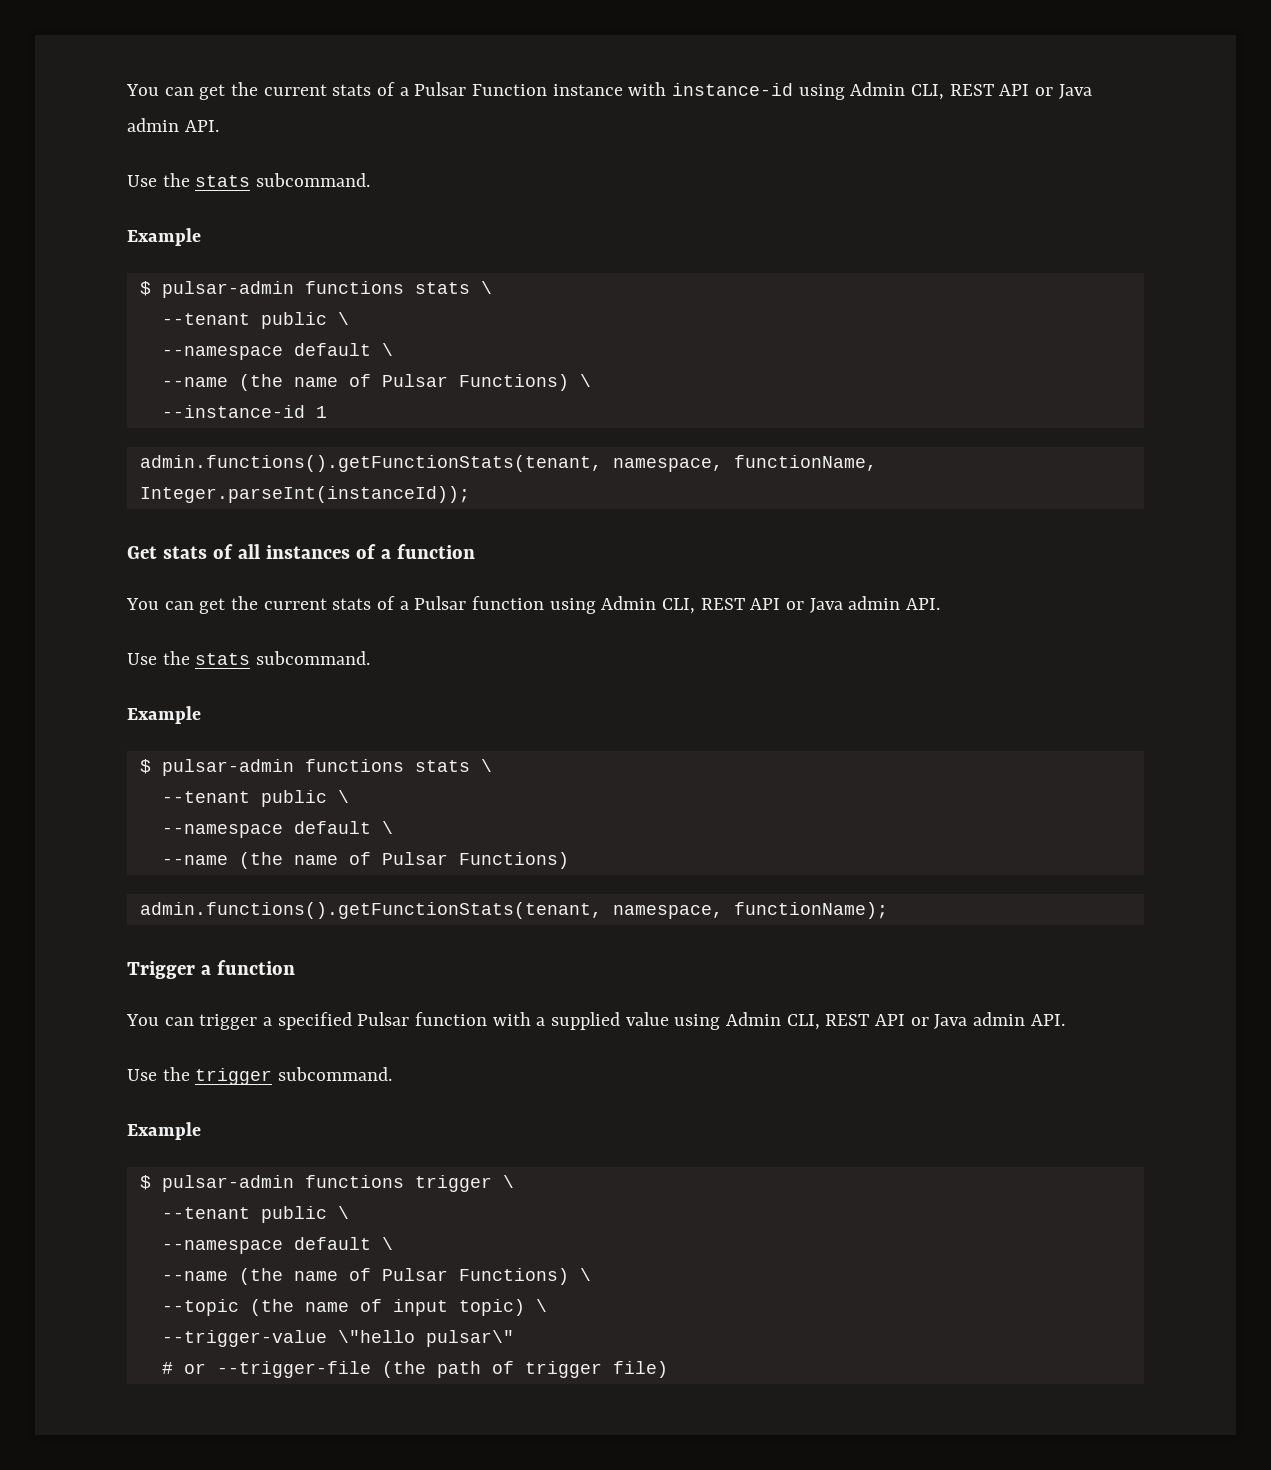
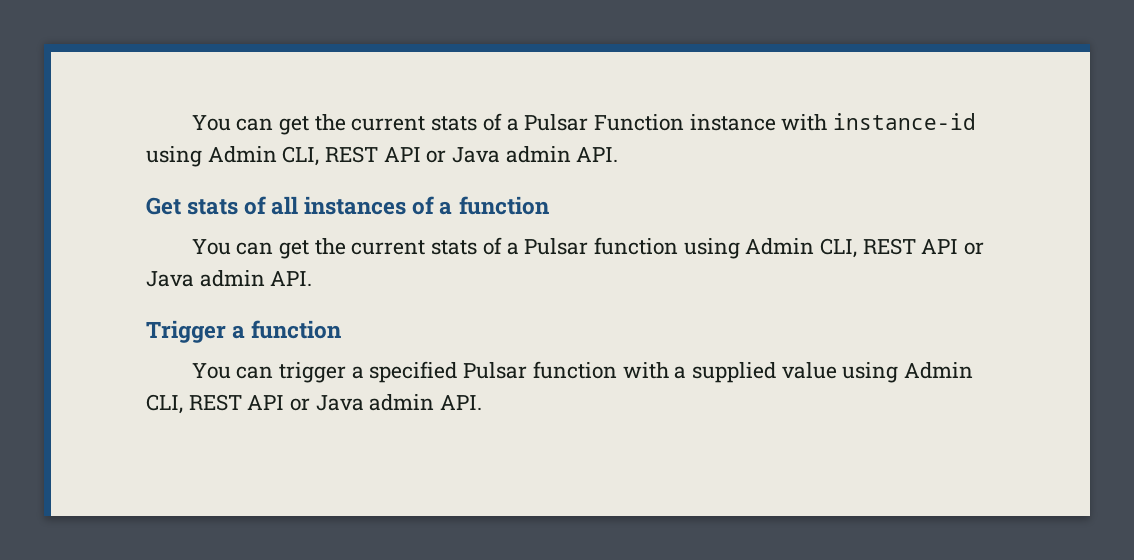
[127,173,371,187] [127,228,201,246] [139,281,492,298] [161,312,349,329] [161,343,393,360] [161,374,591,391] [161,405,327,418] [139,455,877,472] [139,486,470,503] // Use the stats subcommand. // Example // $ pulsar-admin functions stats \ // --tenant public \ // --namespace default \ // --name (the name of Pulsar Functions) \ // --instance-id 1 // admin.functions().getFunctionStats(tenant, namespace, functionName, Integer.parseInt(instanceId)); -> (619, 154) none
[127,651,371,665] [127,706,201,724] [139,759,492,776] [161,790,349,807] [161,821,393,838] [161,852,569,869] [139,902,888,919] // Use the stats subcommand. // Example // $ pulsar-admin functions stats \ // --tenant public \ // --namespace default \ // --name (the name of Pulsar Functions) // admin.functions().getFunctionStats(tenant, namespace, functionName); -> (313, 278) none
[127,1067,393,1085] [127,1122,201,1140] [139,1175,514,1192] [161,1206,349,1223] [161,1237,393,1254] [161,1268,591,1285] [161,1299,547,1316] [161,1330,514,1347] [161,1361,668,1378] // Use the trigger subcommand. // Example // $ pulsar-admin functions trigger \ // --tenant public \ // --namespace default \ // --name (the name of Pulsar Functions) \ // --topic (the name of input topic) \ // --trigger-value \"hello pulsar\" // # or --trigger-file (the path of trigger file) -> (483, 402) none

